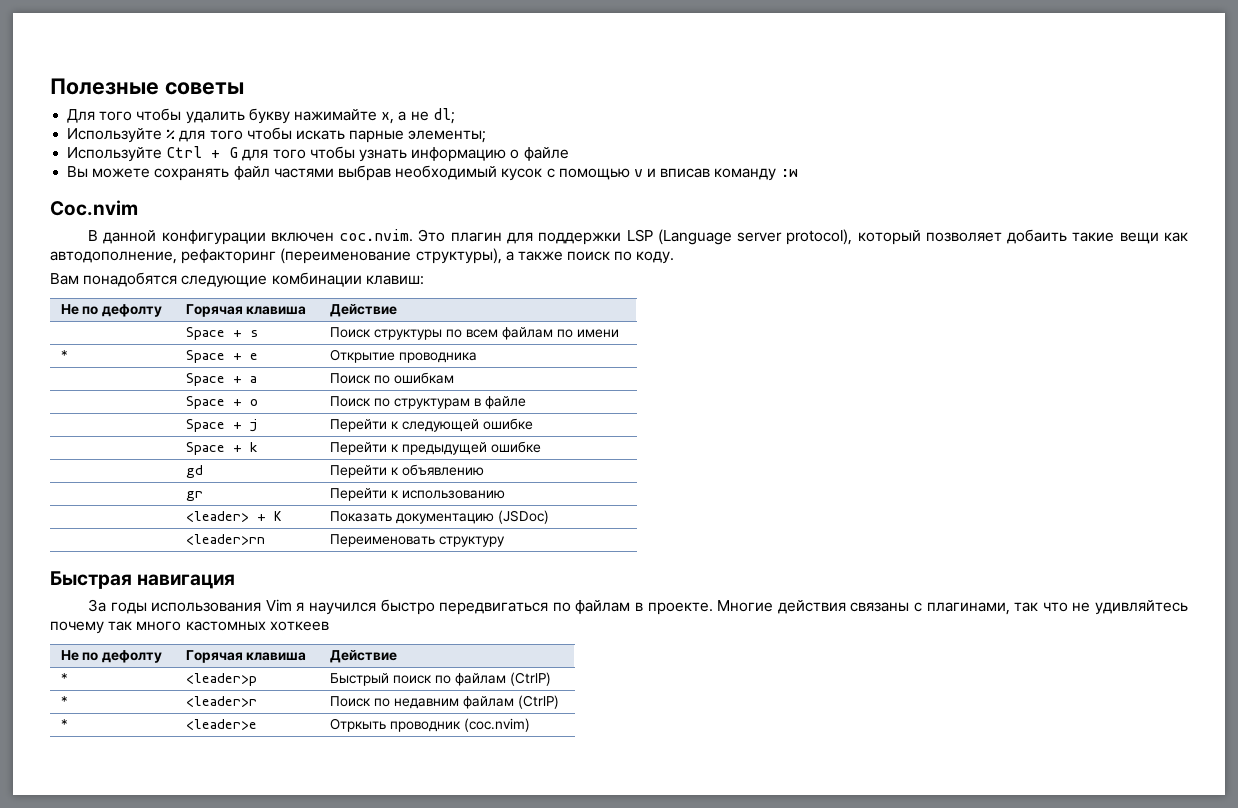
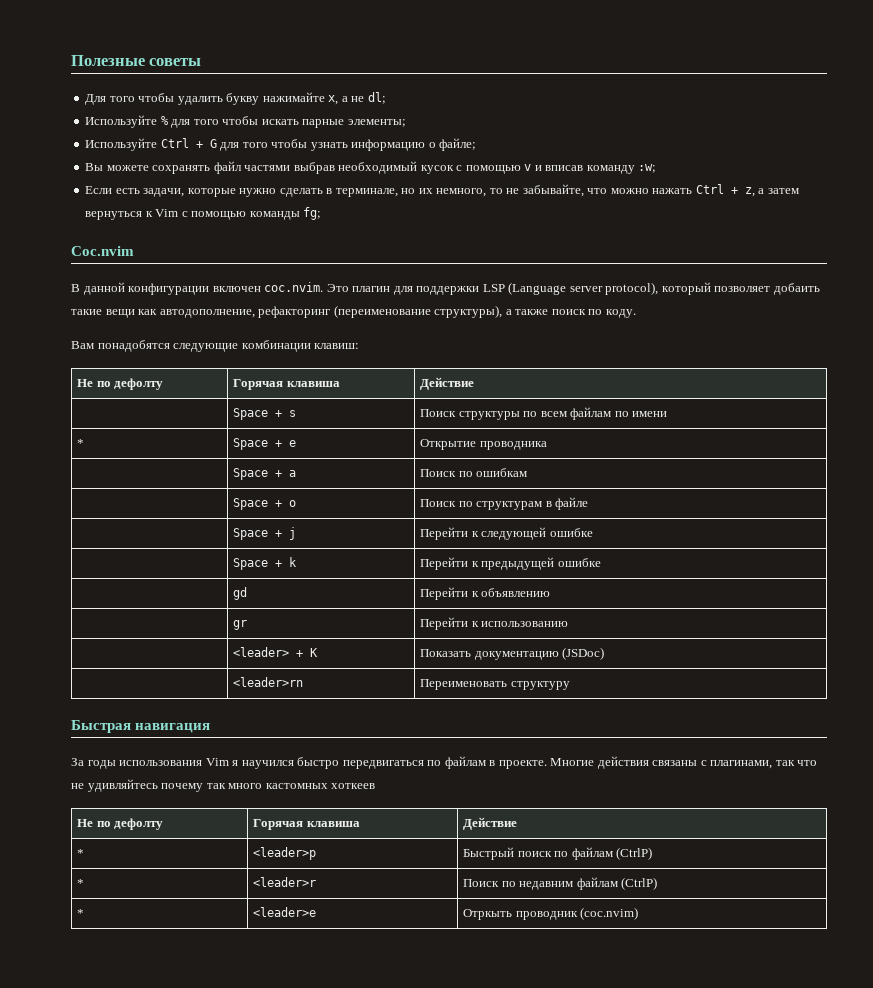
[523,147,569,161] файле -> [439,138,477,151] файле;
[780,169,798,177] :w -> [638,164,657,173] [85,184,799,197] [85,207,322,220] :w; // Если есть задачи, которые нужно сделать в терминале, но их немного, то не забывайте, что можно нажать Ctrl + z, а затем вернуться к Vim с помощью команды fg;

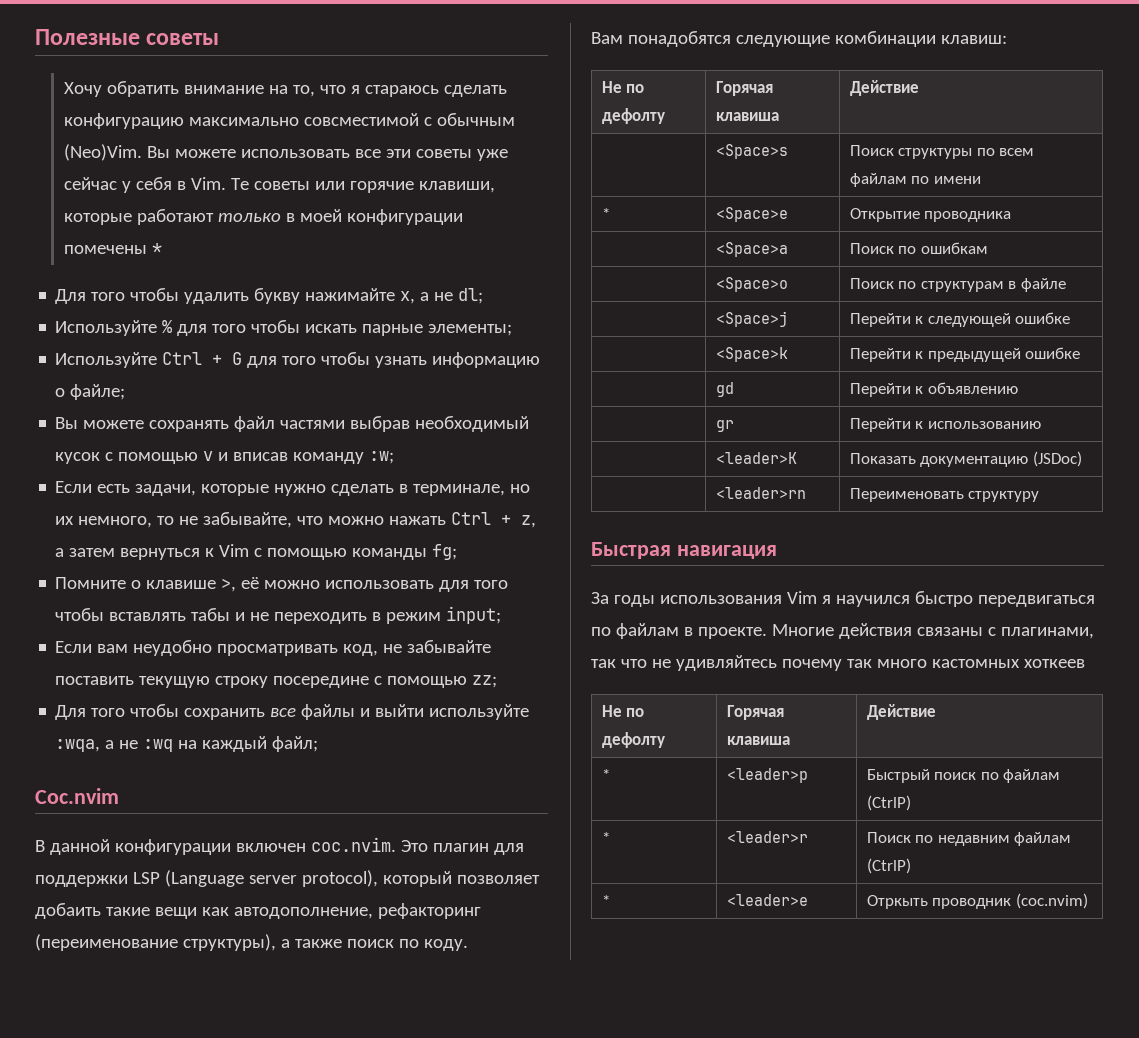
(202, 62) none -> [64,81,508,97] [64,113,516,129] [64,144,509,161] [64,177,496,193] [64,209,464,225] [64,243,163,254] // Хочу обратить внимание на то, что я стараюсь сделать конфигурацию максимально совсместимой с обычным (Neo)Vim. Вы можете использовать все эти советы уже сейчас у себя в Vim. Те советы или горячие клавиши, которые работают только в моей конфигурации помечены *
(322, 213) none -> [55,577,509,592] [55,606,502,624] [55,640,492,656] [55,675,498,688] [55,704,530,720] [55,736,319,752] // Помните о клавише >, её можно использовать для того чтобы вставлять табы и не переходить в режим input; // Если вам неудобно просматривать код, не забывайте поставить текущую строку посередине с помощью zz; // Для того чтобы сохранить все файлы и выйти используйте :wqa, а не :wq на каждый файл;
[233,408,297,420] Space + s -> [715,144,788,159] <Space>s
[233,438,297,450] Space + e -> [715,207,788,222] <Space>e
[233,468,297,480] Space + a -> [715,242,788,257] <Space>a
[233,498,297,510] Space + o -> [715,277,788,292] <Space>o
[233,527,297,540] Space + j -> [715,311,788,327] <Space>j
[233,557,298,570] Space + k -> [715,347,788,362] <Space>k
[233,647,319,657] <leader> + K -> [715,452,797,464] <leader>K

